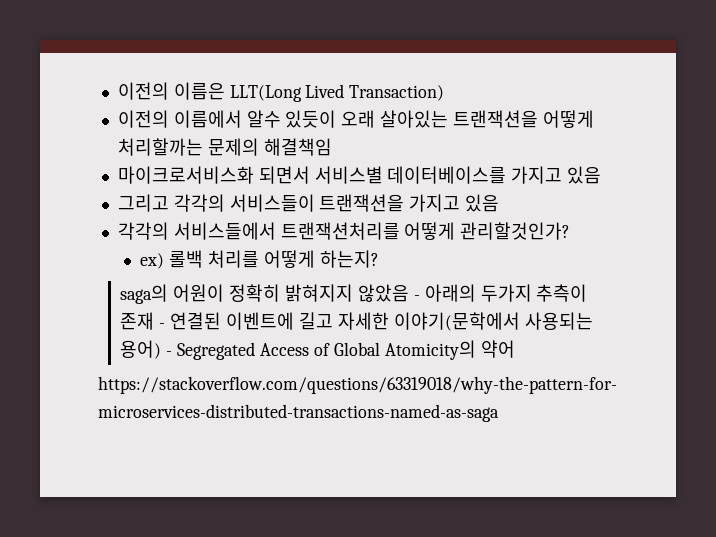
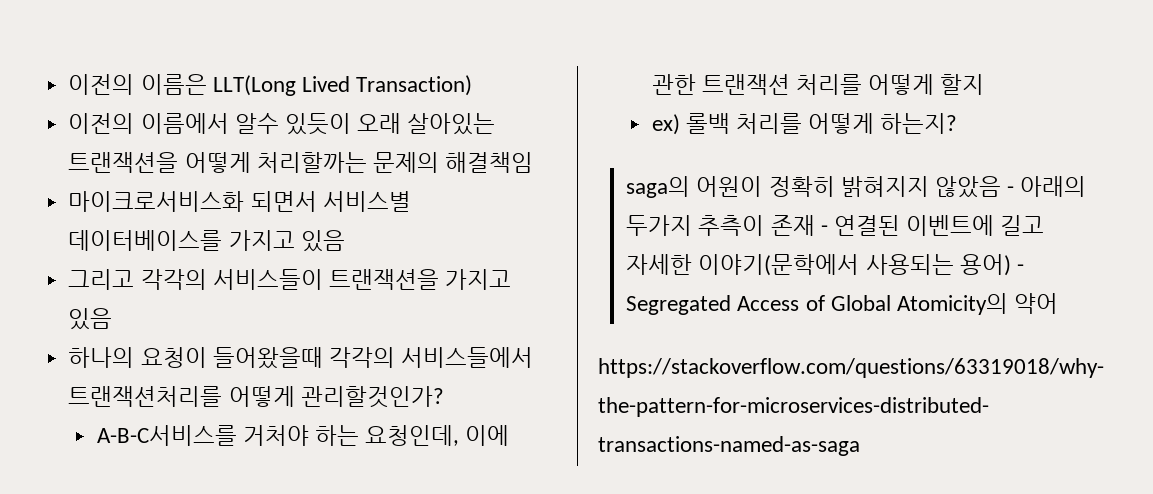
(500, 203) none -> [68,347,323,369] 하나의 요청이 들어왔을때
(571, 231) none -> [96,425,510,446] [651,74,985,95] // A-B-C서비스를 거처야 하는 요청인데, 이에 관한 트랜잭션 처리를 어떻게 할지

